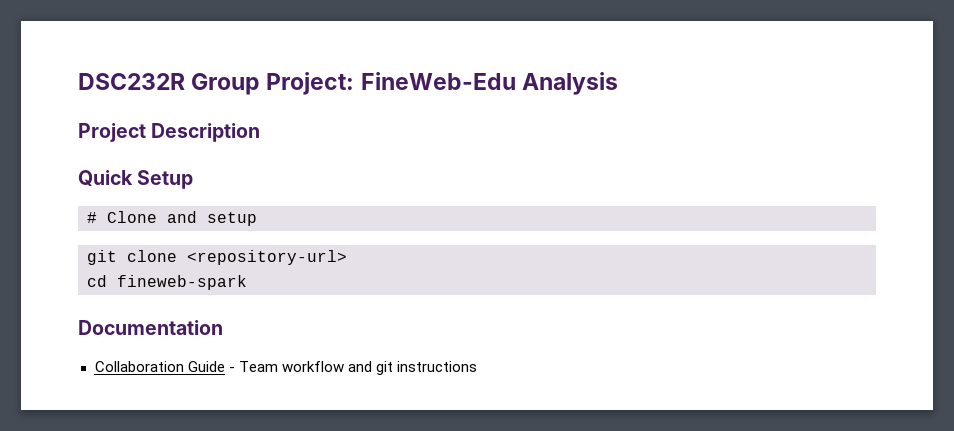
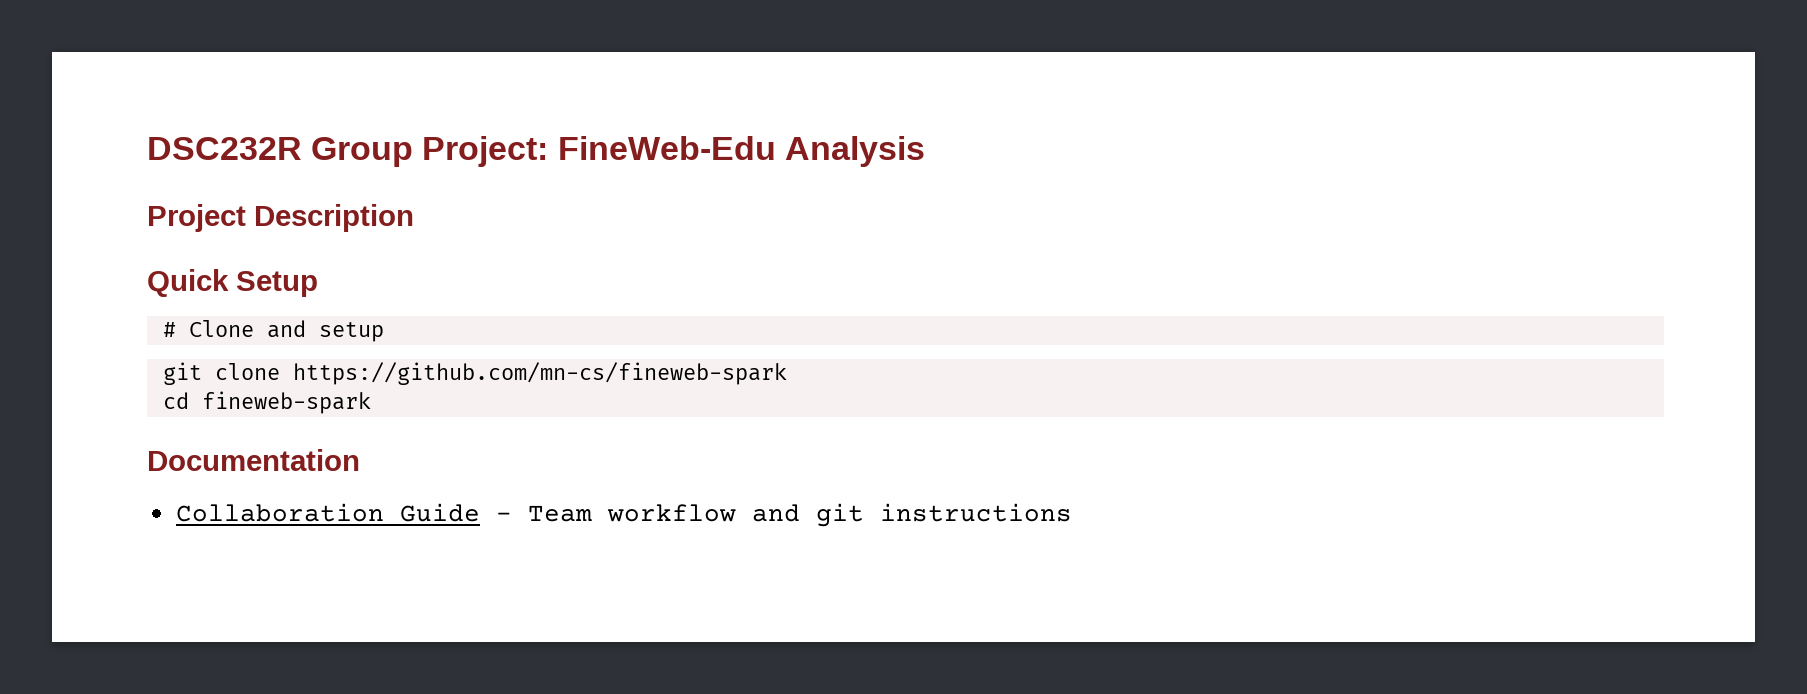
[187,250,347,265] <repository-url> -> [292,362,787,385] https://github.com/mn-cs/fineweb-spark

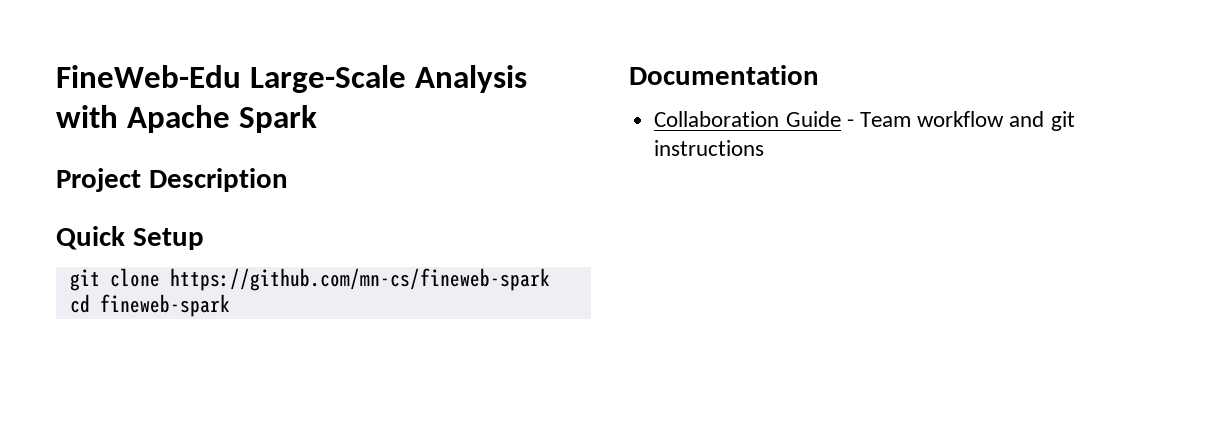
[147,136,925,167] DSC232R Group Project: FineWeb-Edu Analysis -> [56,65,527,93] [56,105,317,133] FineWeb-Edu Large-Scale Analysis with Apache Spark
[162,320,384,342] // # Clone and setup -> (204, 239) none

